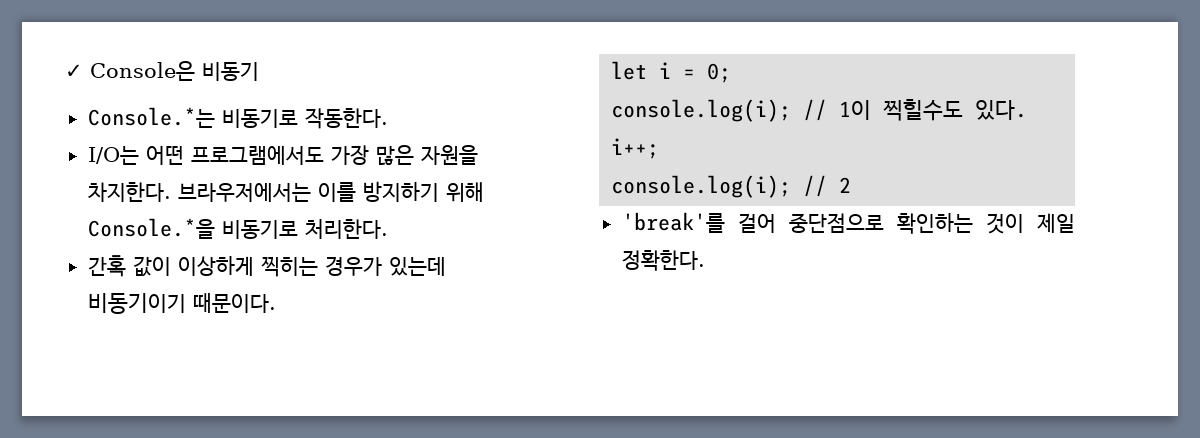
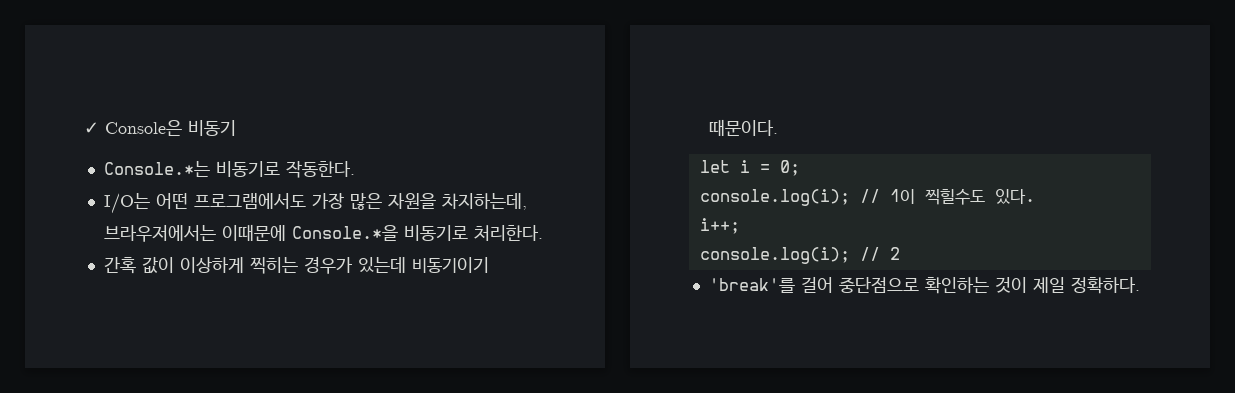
[87,181,484,202] 차지한다. 브라우저에서는 이를 방지하기 위해 -> [441,193,527,210] [103,224,286,242] 차지하는데, 브라우저에서는 이때문에
[621,250,705,271] 정확한다. -> [1070,277,1140,294] 정확하다.

